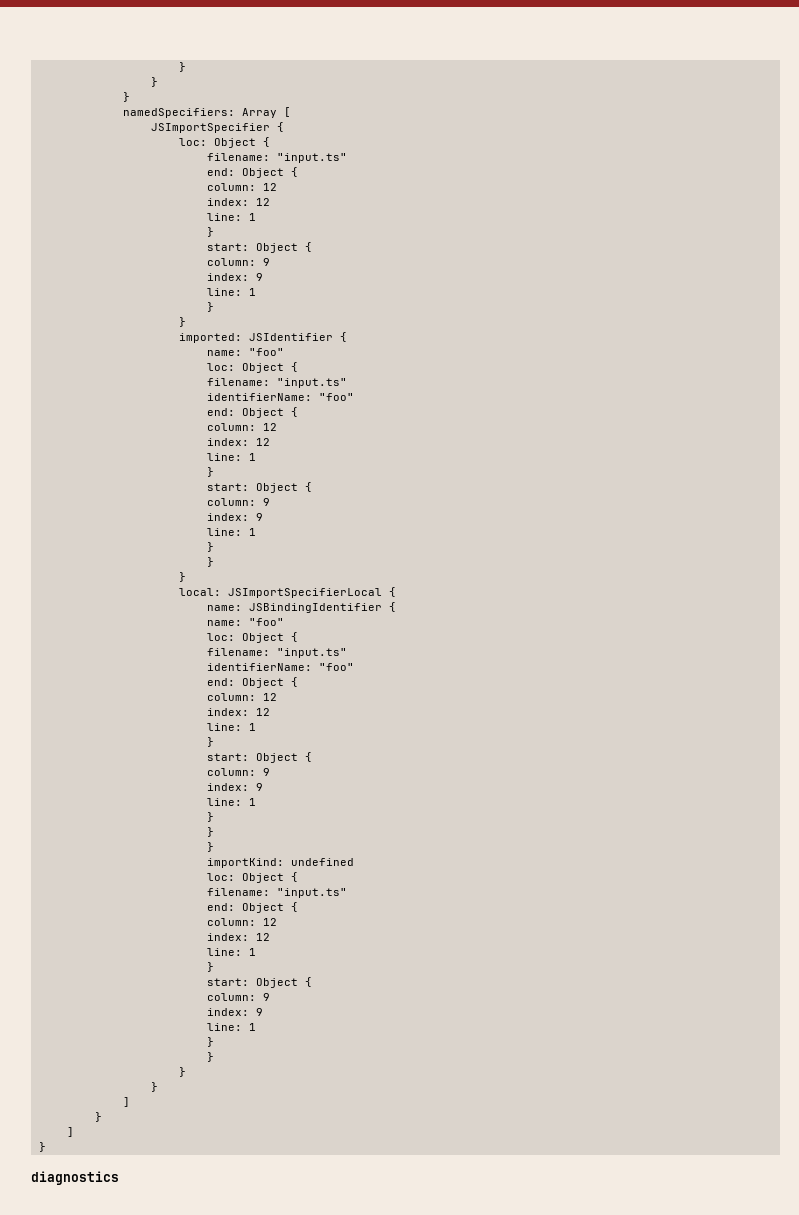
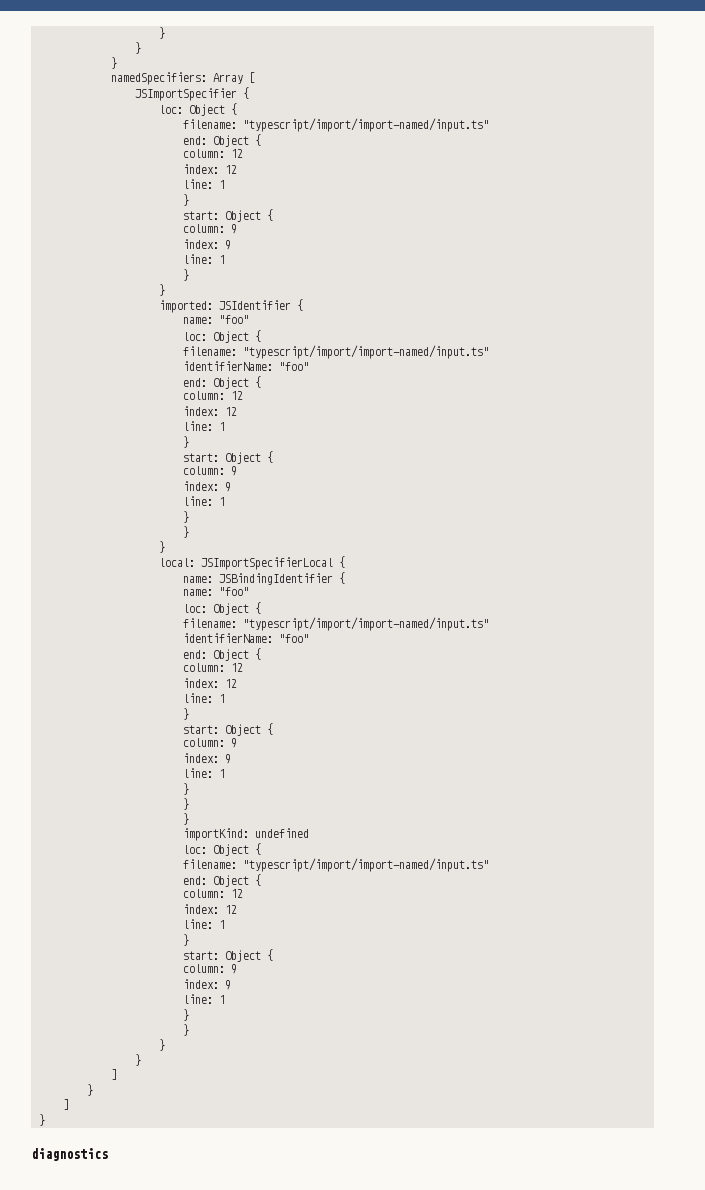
[276,153,347,163] "input.ts" -> [242,118,489,132] "typescript/import/import-named/input.ts"
[276,378,347,388] "input.ts" -> [242,345,489,359] "typescript/import/import-named/input.ts"
[276,648,347,658] "input.ts" -> [242,617,489,631] "typescript/import/import-named/input.ts"
[276,888,347,898] "input.ts" -> [242,858,489,872] "typescript/import/import-named/input.ts"

